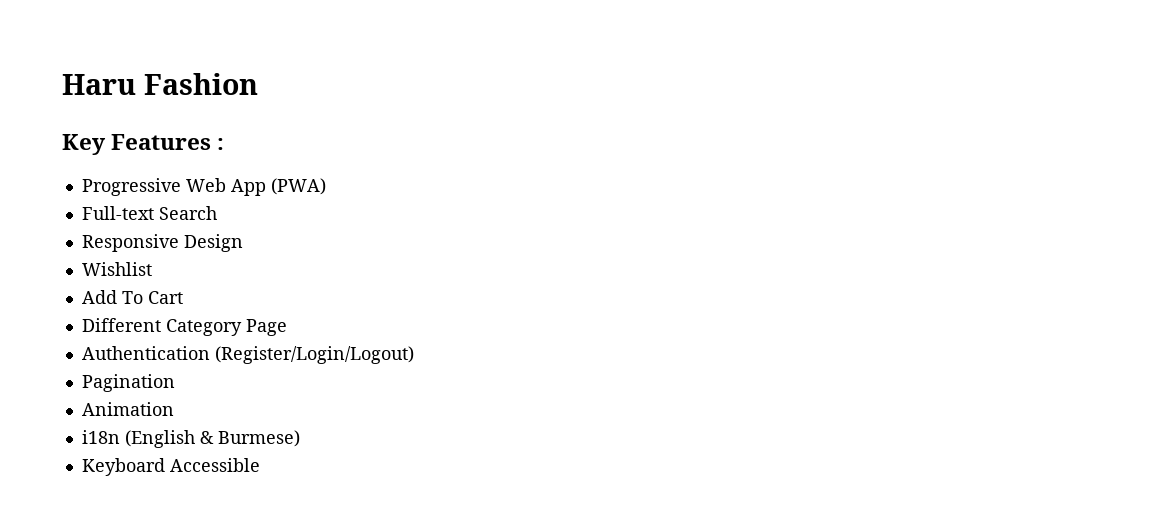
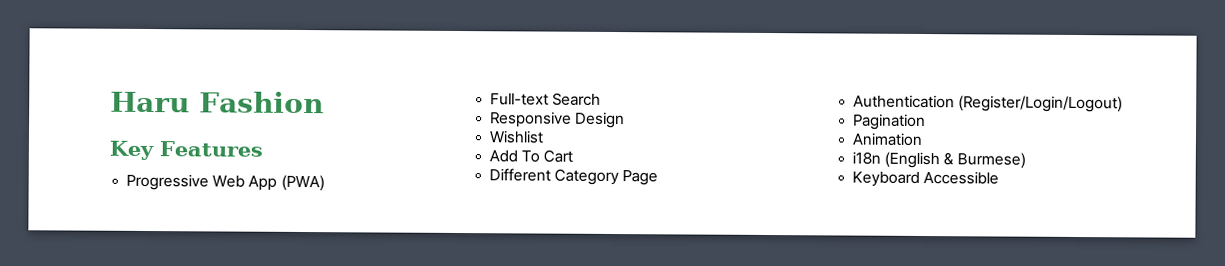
[217,138,225,150] : -> (263, 149) none

